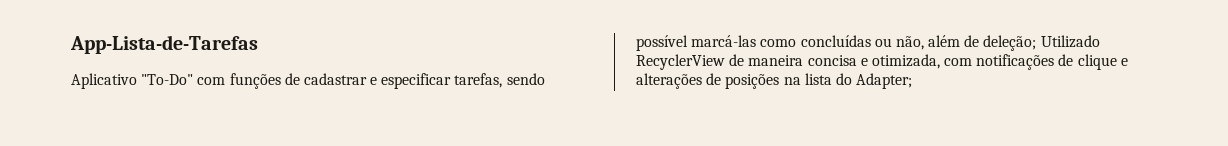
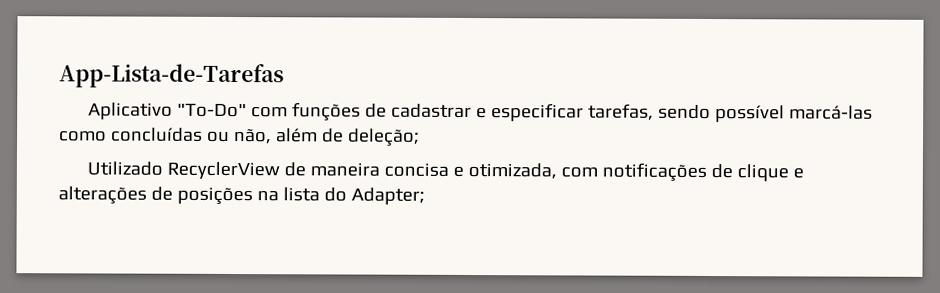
(1037, 43) none -> (420, 137) //

